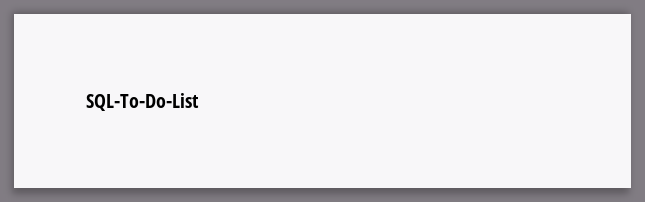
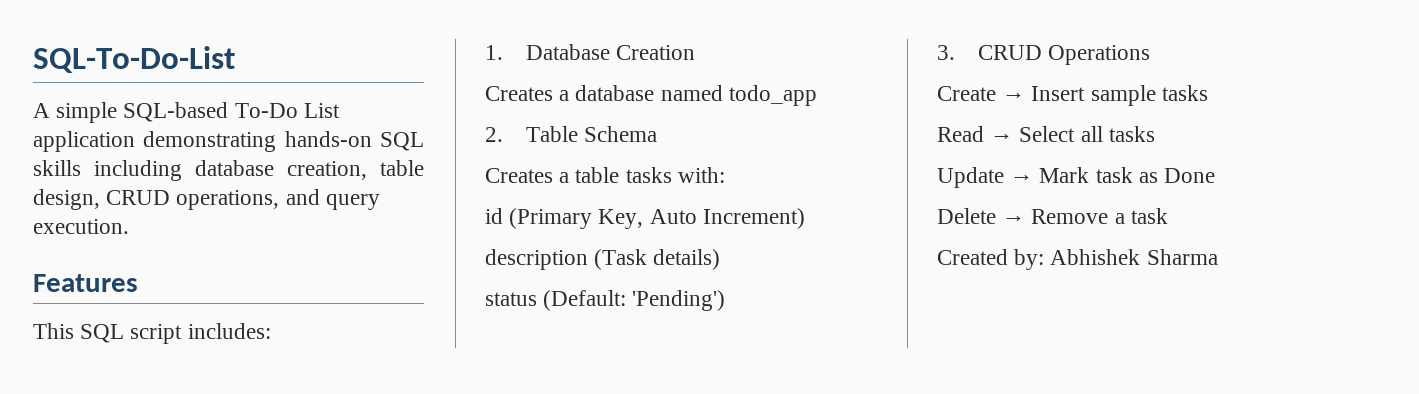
(199, 102) none -> [33,102,340,123] [33,131,424,152] [33,160,424,181] [33,189,380,210] [33,219,129,234] [33,274,138,292] [33,323,271,344] [485,44,696,60] [485,85,817,106] [485,126,658,142] [485,167,725,183] [485,208,805,229] [485,249,721,270] [485,290,726,311] [937,45,1151,65] [937,85,1208,106] [937,126,1155,142] [937,167,1216,188] [937,208,1168,224] [937,249,1218,270] // A simple SQL-based To-Do List application demonstrating hands-on SQL skills including database creation, table design, CRUD operations, and query execution. // Features // This SQL script includes: // 1. Database Creation // Creates a database named todo_app // 2. Table Schema // Creates a table tasks with: // id (Primary Key, Auto Increment) // description (Task details) // status (Default: 'Pending') // 3. CRUD Operations // Create → Insert sample tasks // Read → Select all tasks // Update → Mark task as Done // Delete → Remove a task // Created by: Abhishek Sharma

